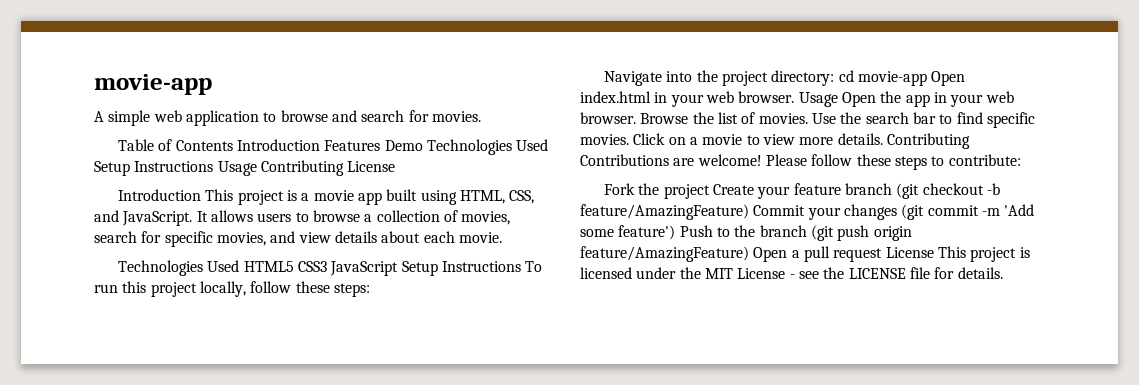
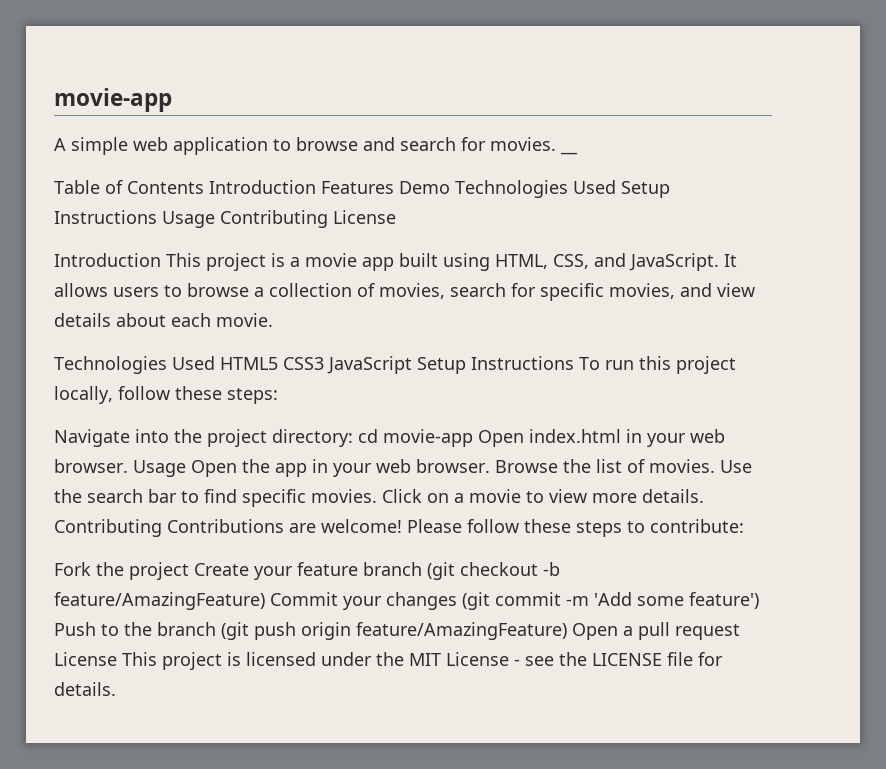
(481, 116) none -> [560,151,578,155] __

